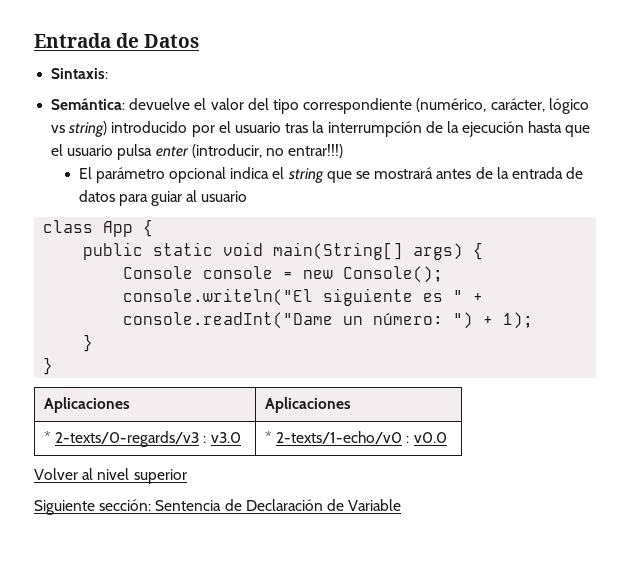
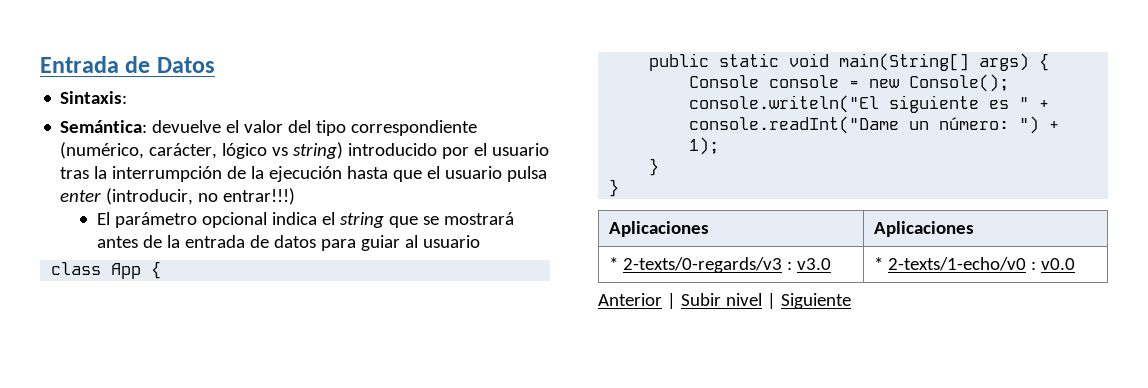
[34,468,187,484] [34,499,402,515] Volver al nivel superior // Siguiente sección: Sentencia de Declaración de Variable -> [598,293,851,309] Anterior | Subir nivel | Siguiente

